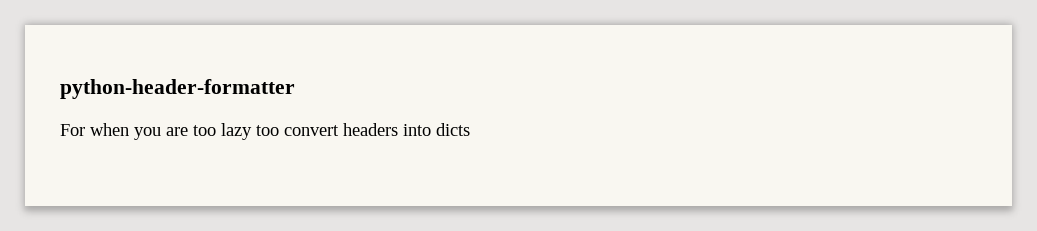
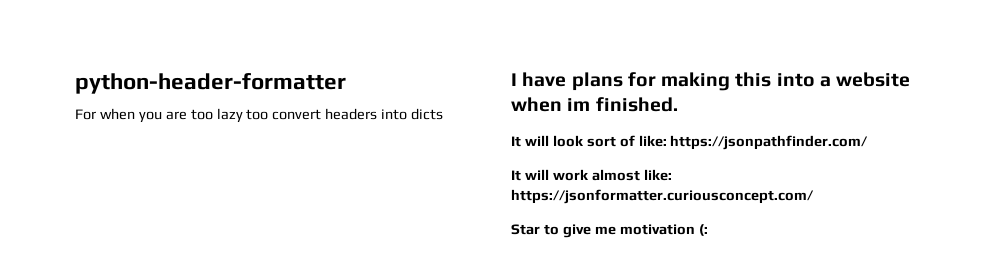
(470, 129) none -> [511,72,911,91] [511,97,678,112] [511,135,869,150] [511,169,672,181] [511,189,814,204] [511,224,708,238] // I have plans for making this into a website when im finished. // It will look sort of like: https://jsonpathfinder.com/ // It will work almost like: https://jsonformatter.curiousconcept.com/ // Star to give me motivation (:

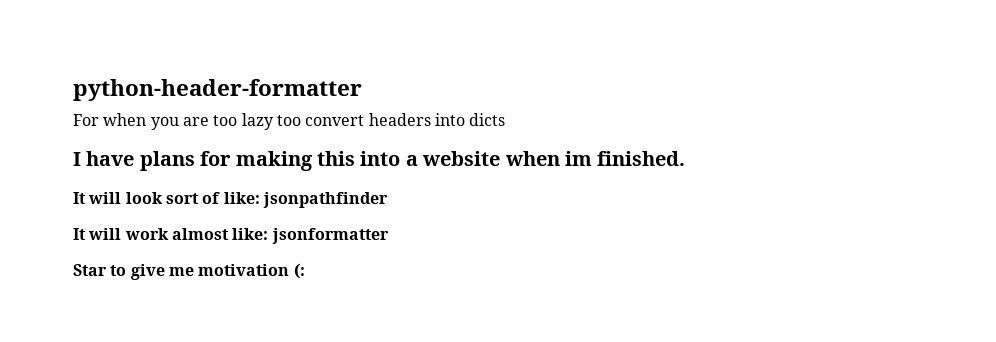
[670,135,869,150] https://jsonpathfinder.com/ -> [262,192,388,208] jsonpathfinder
[511,189,814,204] https://jsonformatter.curiousconcept.com/ -> [271,228,389,244] jsonformatter

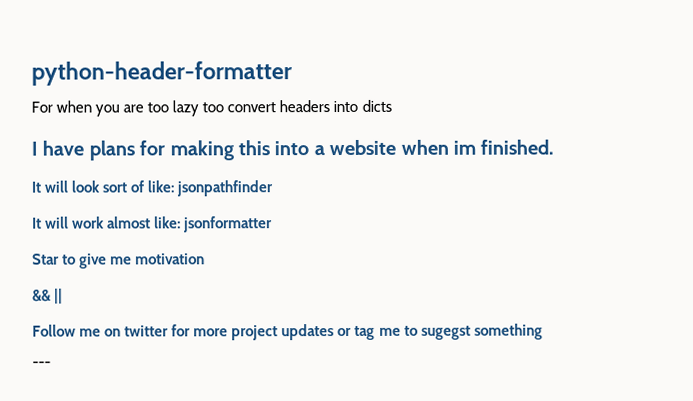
[293,263,305,279] (: -> [32,288,64,304] [32,323,543,341] [32,361,51,367] // && || // Follow me on twitter for more project updates or tag me to sugegst something // ---

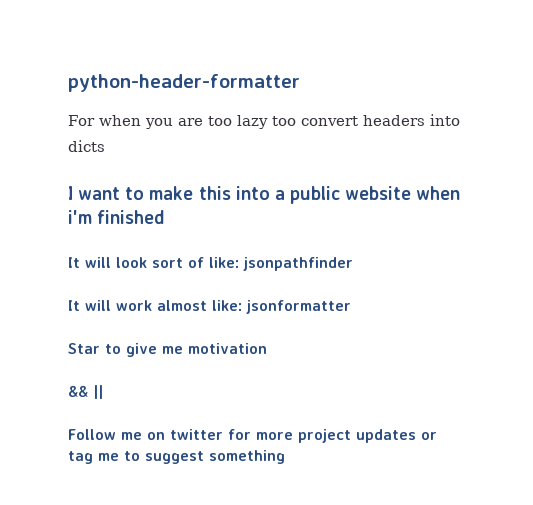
[42,140,234,161] have plans for making -> [78,186,194,200] want to make
(325, 150) none -> [289,186,340,204] public
[452,139,555,155] im finished. -> [68,210,166,224] i'm finished
[420,325,471,340] sugegst -> [145,451,204,464] suggest
[32,361,51,367] // --- -> (285, 457) none

